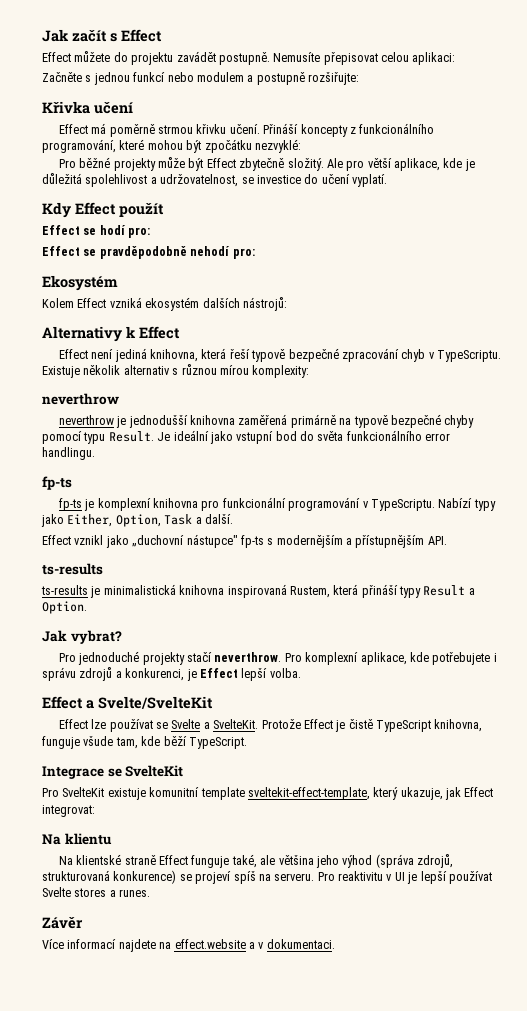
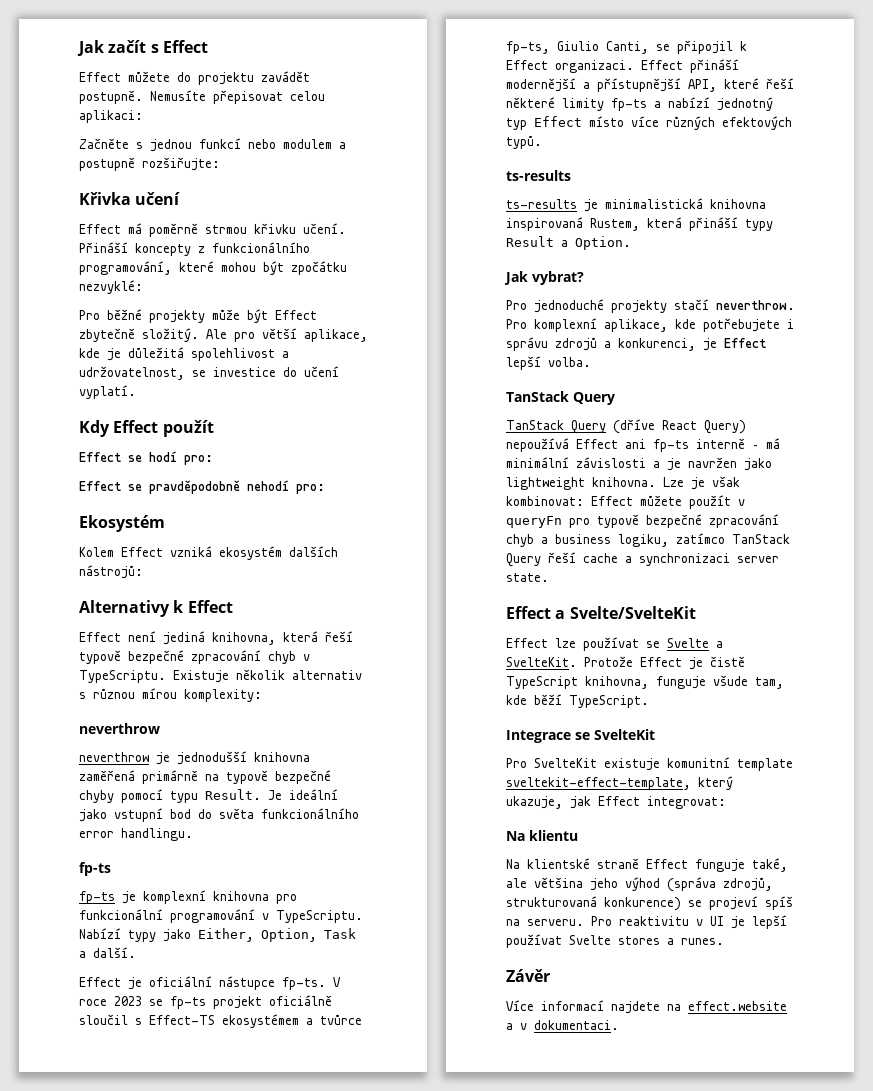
[74,534,447,548] vznikl jako „duchovní nástupce" fp-ts s modernějším a přístupnějším API. -> [128,976,341,990] [79,995,332,1009] [79,1014,362,1028] [506,40,747,54] [506,59,739,73] [506,78,794,92] [506,97,773,111] [506,116,792,130] [506,135,542,149] je oficiální nástupce fp-ts. V roce 2023 se fp-ts projekt oficiálně sloučil s Effect-TS ekosystémem a tvůrce fp-ts, Giulio Canti, se připojil k Effect organizaci. Effect přináší modernější a přístupnější API, které řeší některé limity fp-ts a nabízí jednotný typ Effect místo více různých efektových typů.
(301, 673) none -> [506,391,615,405] [506,419,746,434] [506,438,780,452] [506,457,772,471] [506,476,740,490] [506,495,745,509] [506,514,779,528] [506,533,790,547] [506,552,779,567] [506,573,549,582] // TanStack Query // TanStack Query (dříve React Query) nepoužívá Effect ani fp-ts interně – má minimální závislosti a je navržen jako lightweight knihovna. Lze je však kombinovat: Effect můžete použít v queryFn pro typově bezpečné zpracování chyb a business logiku, zatímco TanStack Query řeší cache a synchronizaci server state.

